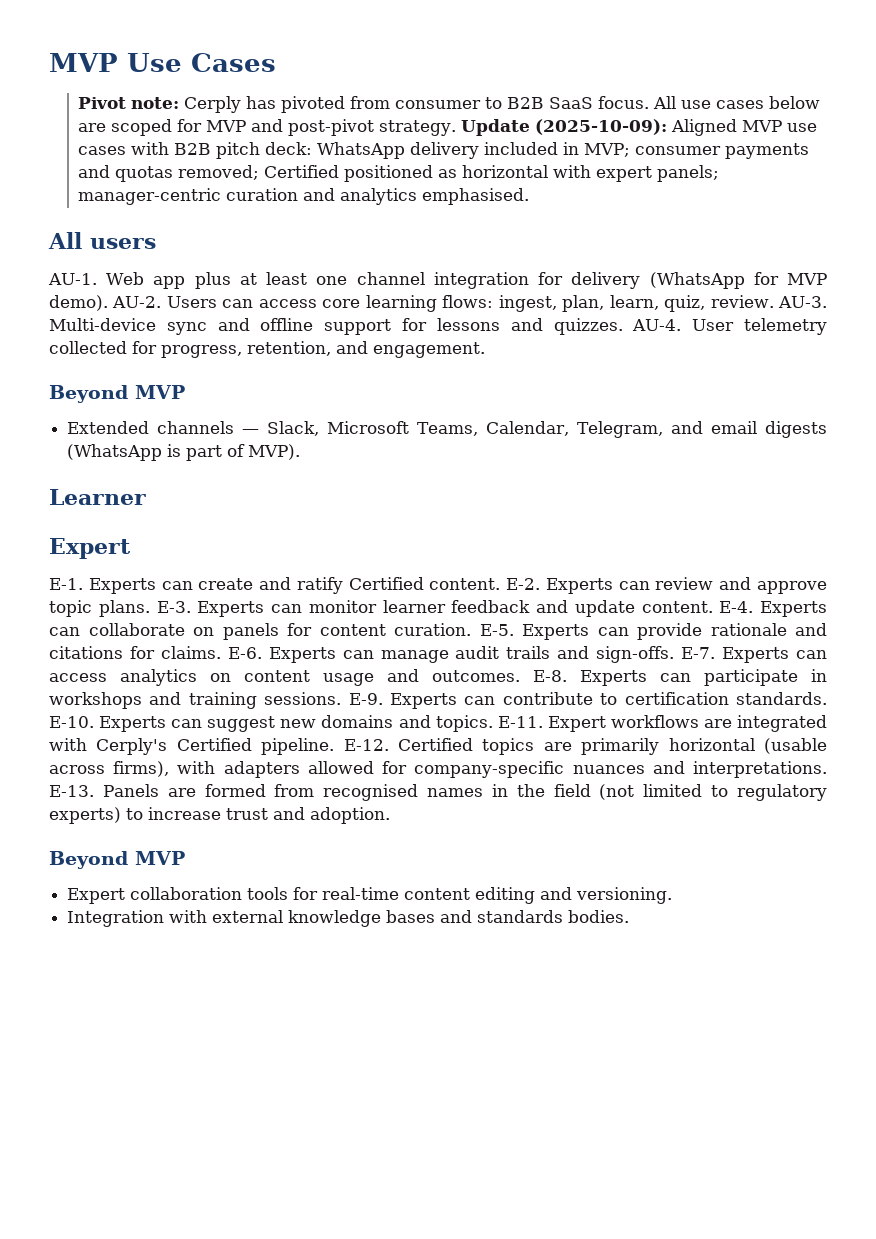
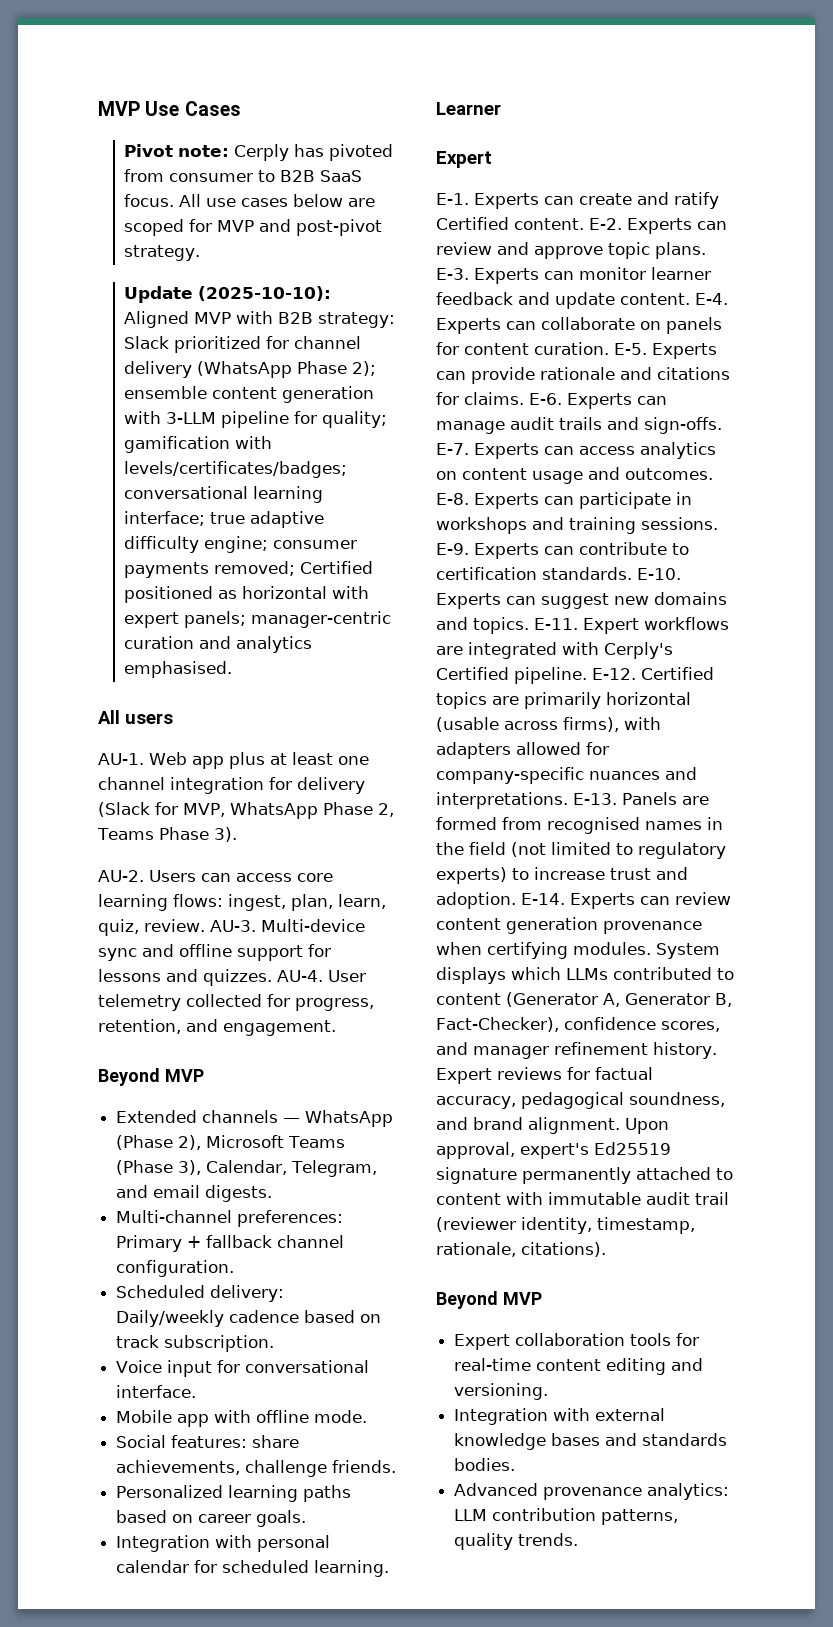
[461,119,818,136] [78,142,810,159] [78,165,174,182] Update (2025-10-09): Aligned MVP use cases with B2B pitch deck: WhatsApp delivery included in MVP; consumer payments and quotas -> [124,286,332,303] [124,311,396,328] [124,336,362,353] [124,361,377,378] [124,386,375,403] [124,411,388,428] [124,436,273,453] [124,461,348,478] [124,486,324,503] [124,511,325,528] [124,536,358,553] [124,562,210,578] // Update (2025-10-10): Aligned MVP with B2B strategy: Slack prioritized for channel delivery (WhatsApp Phase 2); ensemble content generation with 3-LLM pipeline for quality; gamification with levels/certificates/badges; conversational learning interface; true adaptive difficulty engine; consumer payments
[649,272,828,289] [49,295,108,311] (WhatsApp for MVP demo). -> [98,802,394,819] [97,827,237,842] (Slack for MVP, WhatsApp Phase 2, Teams Phase 3). //
[267,421,827,438] [67,444,301,461] Slack, Microsoft Teams, Calendar, Telegram, and email digests (WhatsApp is part of MVP). -> [305,1110,394,1127] [116,1135,346,1150] [116,1160,378,1177] [116,1185,273,1202] [116,1210,344,1227] [116,1235,345,1252] [116,1260,235,1277] [116,1285,285,1302] [116,1310,382,1327] [116,1335,275,1352] [116,1360,370,1377] [116,1385,197,1398] [116,1410,368,1427] [116,1435,300,1448] [116,1460,397,1477] [116,1485,352,1502] [116,1510,307,1527] [116,1535,331,1552] [116,1560,390,1577] WhatsApp (Phase 2), Microsoft Teams (Phase 3), Calendar, Telegram, and email digests. // Multi-channel preferences: Primary + fallback channel configuration. // Scheduled delivery: Daily/weekly cadence based on track subscription. // Voice input for conversational interface. // Mobile app with offline mode. // Social features: share achievements, challenge friends. // Personalized learning paths based on career goals. // Integration with personal calendar for scheduled learning.
(390, 815) none -> [521,892,731,909] [436,917,702,934] [436,942,720,959] [436,967,734,984] [436,992,732,1007] [436,1017,720,1032] [436,1042,717,1059] [436,1067,653,1084] [436,1092,725,1109] [436,1117,669,1134] [436,1142,671,1159] [436,1167,733,1184] [436,1192,729,1205] [436,1217,695,1234] [436,1242,606,1257] E-14. Experts can review content generation provenance when certifying modules. System displays which LLMs contributed to content (Generator A, Generator B, Fact-Checker), confidence scores, and manager refinement history. Expert reviews for factual accuracy, pedagogical soundness, and brand alignment. Upon approval, expert's Ed25519 signature permanently attached to content with immutable audit trail (reviewer identity, timestamp, rationale, citations).
(630, 916) none -> [454,1483,730,1500] [454,1508,679,1525] [454,1533,579,1550] // Advanced provenance analytics: LLM contribution patterns, quality trends.

